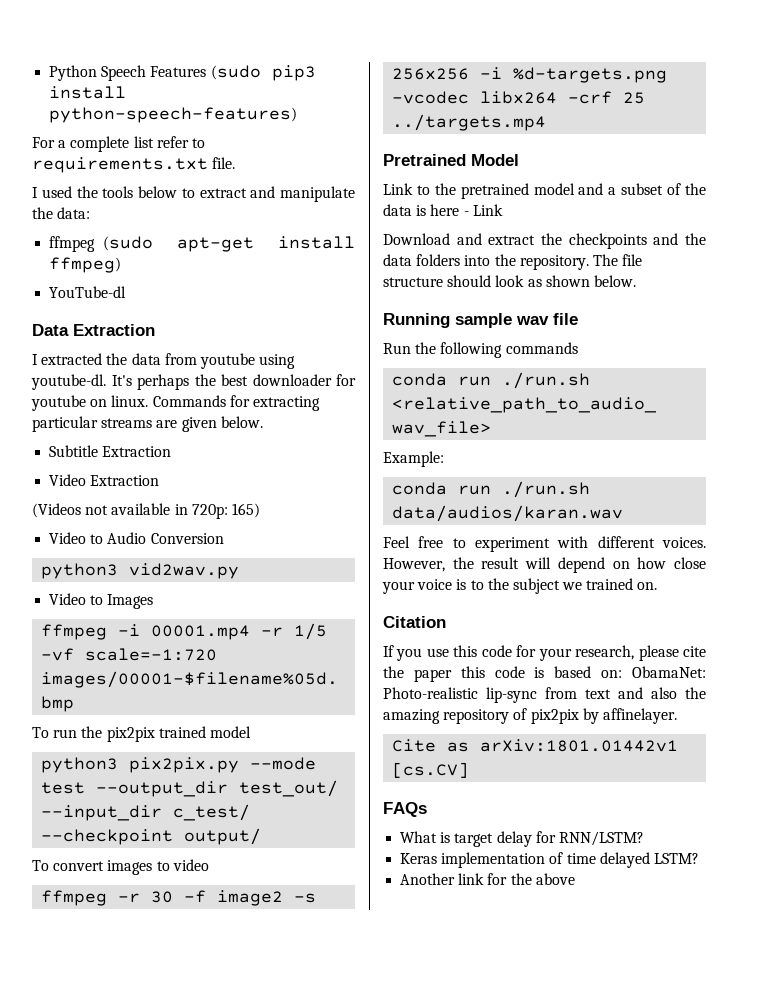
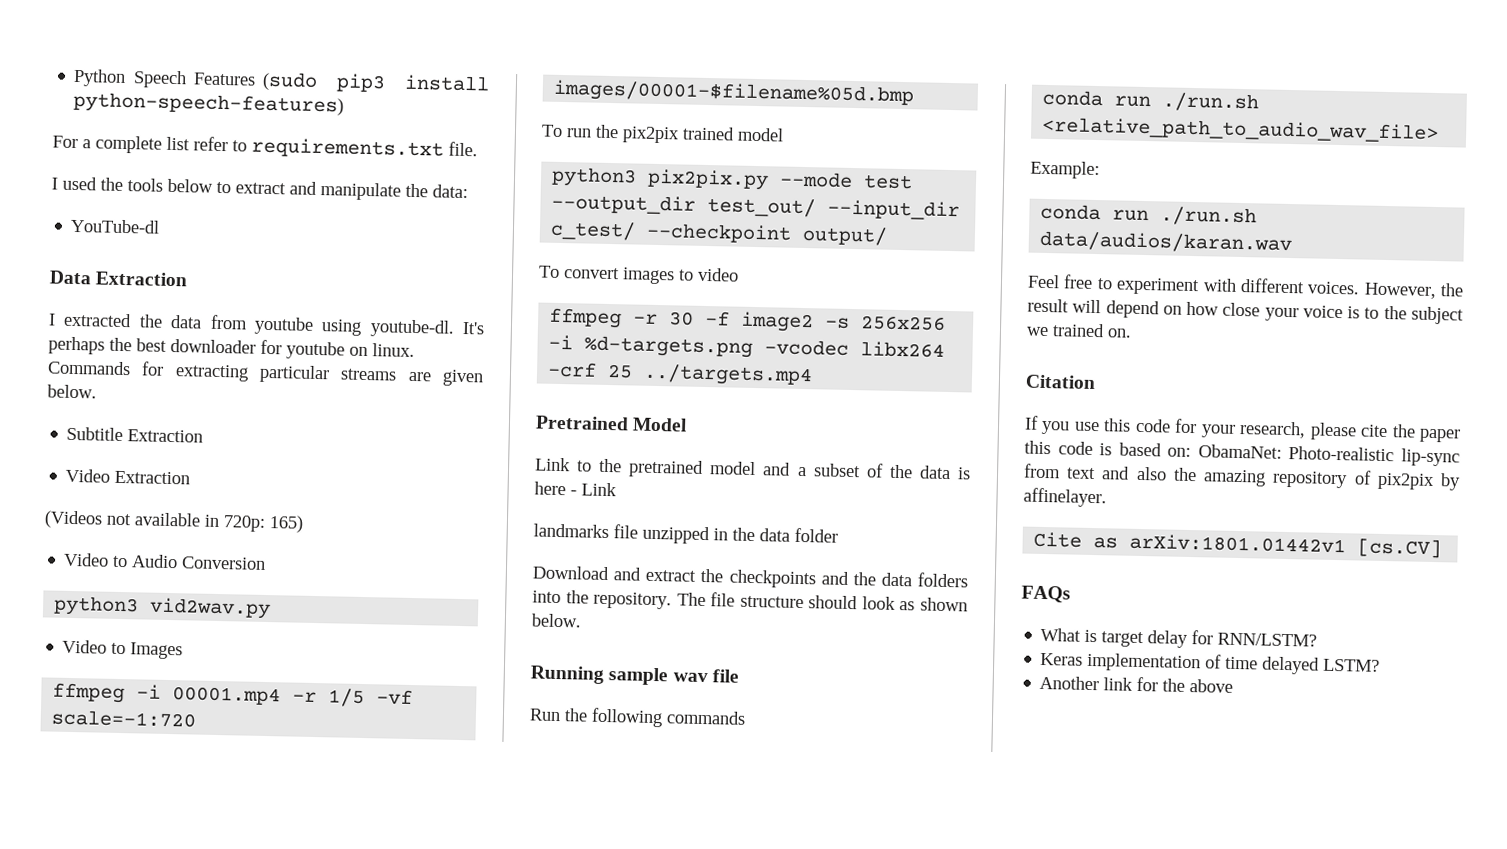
[49,236,355,252] [49,257,122,273] // ffmpeg (sudo apt-get install ffmpeg) -> (468, 191) none
(503, 210) none -> [533,523,838,545] // landmarks file unzipped in the data folder

